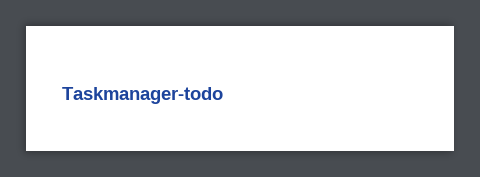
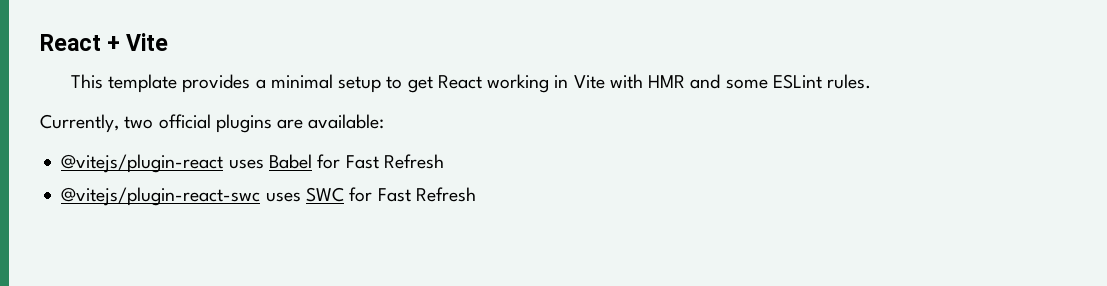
[62,87,223,104] Taskmanager-todo -> [40,33,169,51] [70,74,872,93] [40,114,385,133] [61,154,444,173] [61,187,476,206] React + Vite // This template provides a minimal setup to get React working in Vite with HMR and some ESLint rules. // Currently, two official plugins are available: // @vitejs/plugin-react uses Babel for Fast Refresh // @vitejs/plugin-react-swc uses SWC for Fast Refresh

